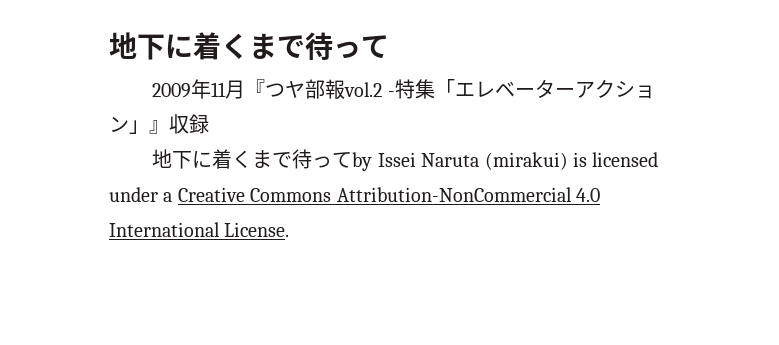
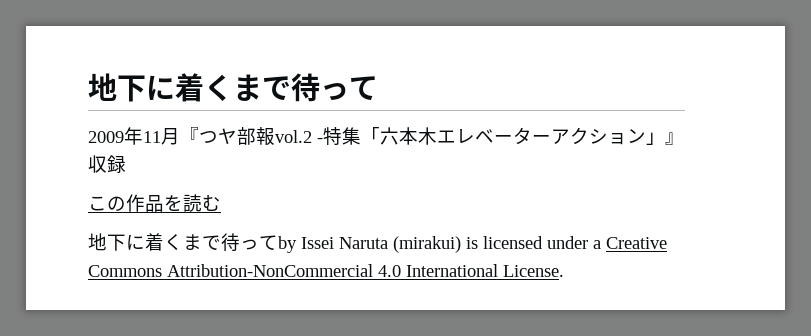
(455, 88) none -> [380,127,437,145] 六本木
(209, 124) none -> [88,194,221,212] // この作品を読む

